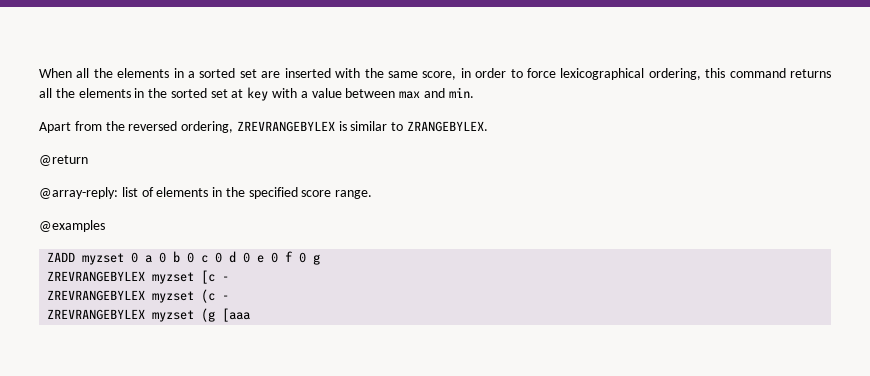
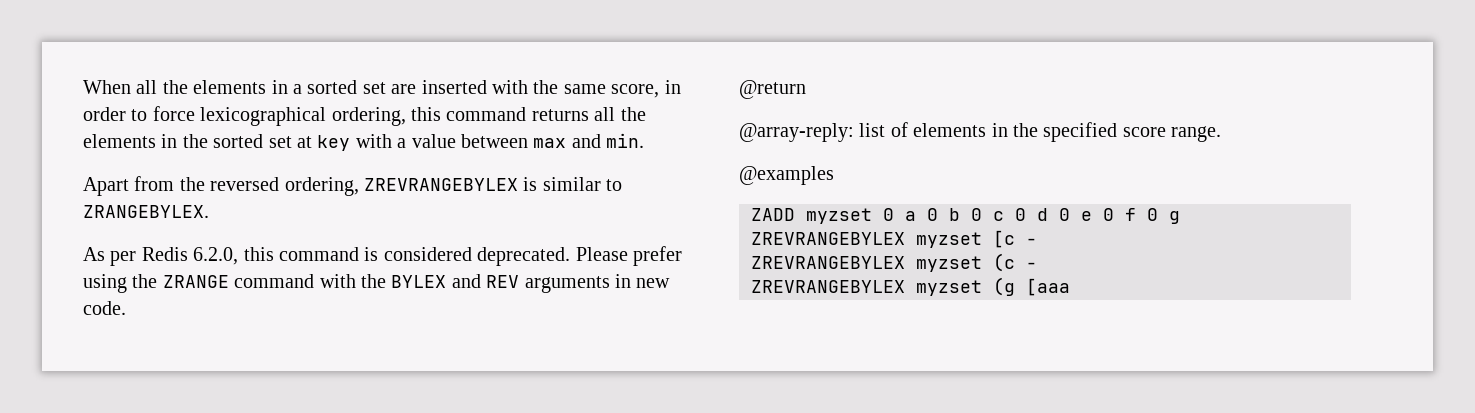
(489, 126) none -> [83,246,682,266] [83,274,671,293] [83,301,126,315] // As per Redis 6.2.0, this command is considered deprecated. Please prefer using the ZRANGE command with the BYLEX and REV arguments in new code.

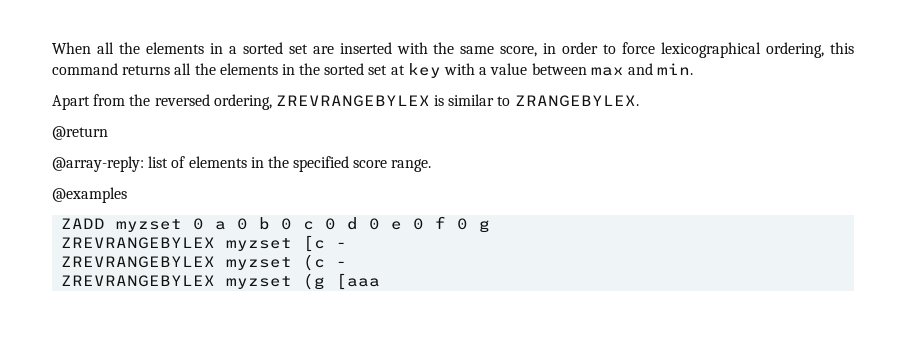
[83,246,682,266] [83,274,671,293] [83,301,126,315] // As per Redis 6.2.0, this command is considered deprecated. Please prefer using the ZRANGE command with the BYLEX and REV arguments in new code. -> (639, 101) none

